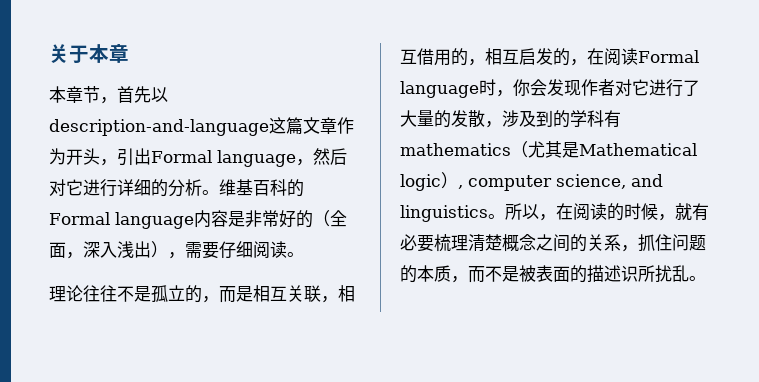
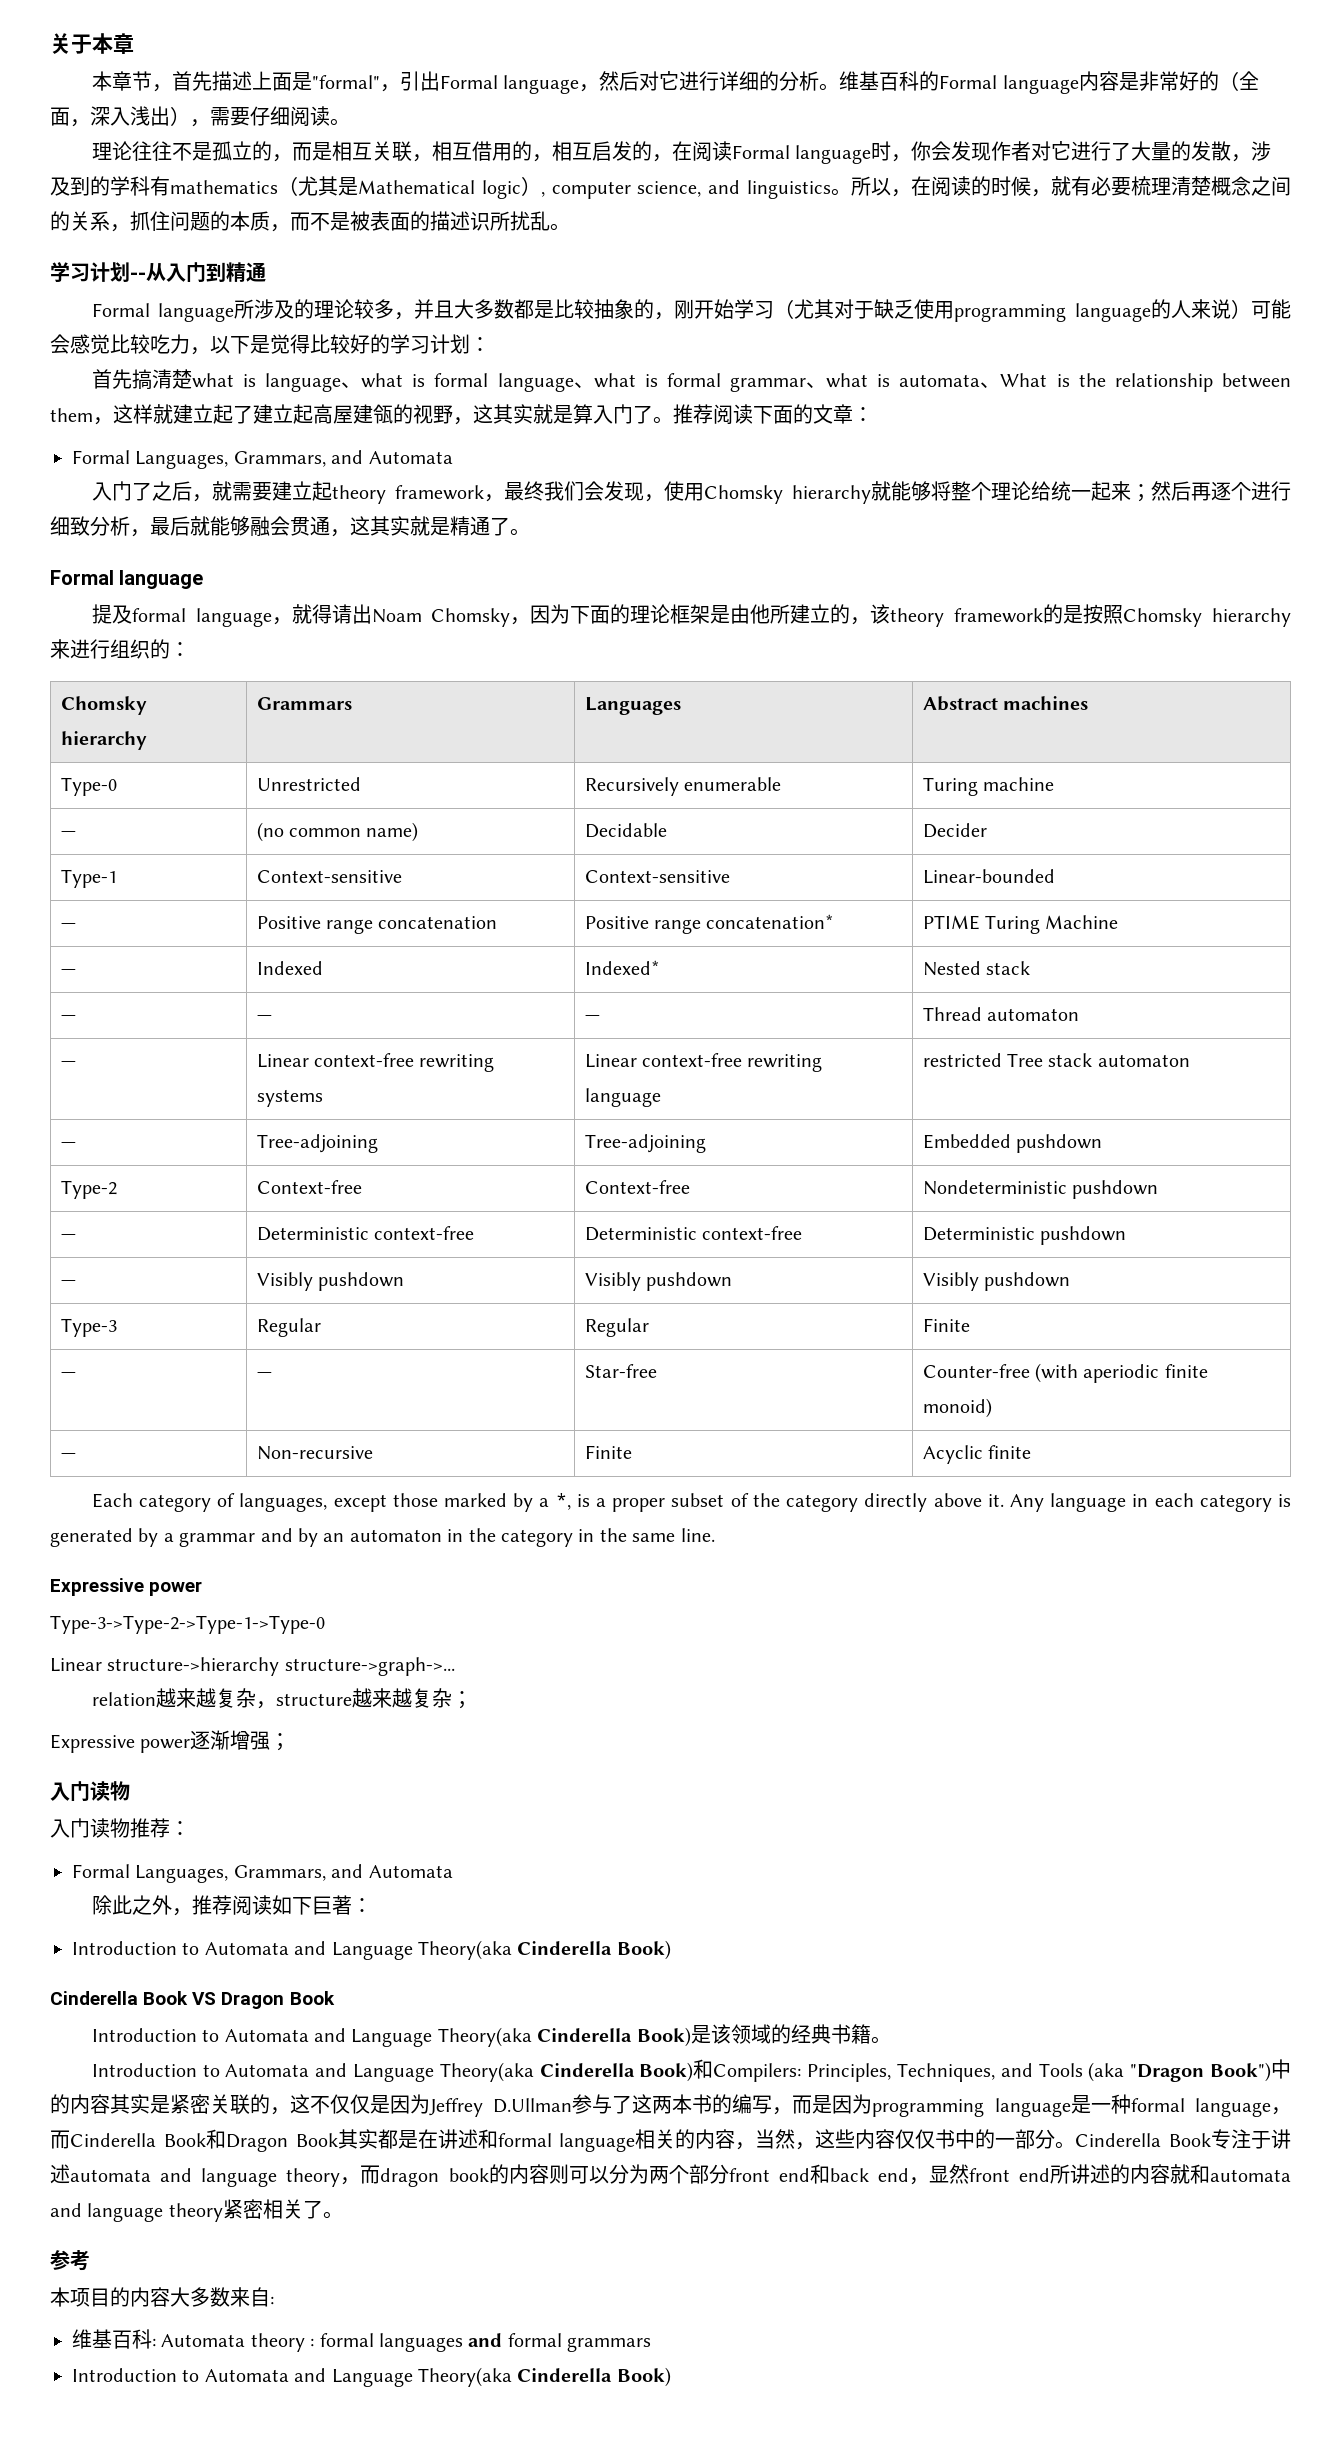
[151,87,168,102] [49,117,354,136] [49,148,100,165] 以description-and-language这篇文章作为开头 -> [211,71,380,91] 描述上面是"formal"
(706, 278) none -> [50,262,266,282] [91,299,1292,322] [50,334,490,355] [91,369,1292,392] [50,404,873,425] [72,450,453,469] [91,481,1291,504] [50,516,530,537] [50,570,204,589] [91,604,1291,627] [50,639,190,659] [60,696,147,715] [60,731,147,750] [256,697,352,710] [584,697,681,715] [922,696,1088,711] [60,777,117,796] [256,777,361,791] [584,777,781,796] [922,777,1054,796] [60,831,76,837] [256,822,419,842] [584,823,667,838] [922,823,987,838] [60,869,117,888] [256,870,402,883] [584,870,730,883] [922,869,1055,884] [60,923,76,929] [256,916,498,934] [584,914,835,934] [922,915,1119,934] [60,969,76,975] [256,961,323,975] [584,960,660,975] [922,961,1030,976] [60,1015,76,1021] [256,1015,272,1021] [584,1015,600,1021] [922,1007,1079,1021] [60,1061,76,1067] [256,1053,495,1072] [256,1089,323,1107] [584,1053,823,1072] [584,1088,661,1107] [922,1053,1190,1067] [60,1142,76,1148] [256,1134,378,1153] [584,1134,706,1153] [922,1134,1102,1153] [60,1180,117,1199] [256,1180,362,1194] [584,1180,690,1194] [922,1180,1158,1199] [60,1234,76,1240] [256,1226,474,1241] [584,1226,802,1241] [922,1226,1126,1245] [60,1280,76,1286] [256,1272,404,1291] [584,1272,732,1291] [922,1272,1070,1291] [60,1318,117,1337] [256,1318,321,1337] [584,1318,649,1337] [922,1318,970,1332] [60,1372,76,1378] [256,1372,272,1378] [584,1364,657,1378] [922,1363,1208,1383] [922,1398,992,1418] [60,1453,76,1459] [256,1446,373,1460] [584,1445,632,1459] [922,1445,1031,1464] [91,1493,1292,1512] [50,1528,715,1547] [50,1578,203,1596] [50,1615,325,1634] [50,1657,455,1676] [91,1688,472,1709] [50,1730,291,1753] [50,1781,130,1801] [50,1818,190,1838] [72,1864,453,1883] [91,1895,372,1916] [72,1940,671,1960] [50,1991,335,2009] [91,2024,891,2047] [91,2059,1292,2082] [50,2094,1291,2117] [50,2129,1291,2152] [50,2164,1291,2187] [50,2199,343,2222] [50,2250,90,2271] [50,2287,274,2307] [72,2329,652,2352] [72,2367,671,2387] // 学习计划--从入门到精通 // Formal language所涉及的理论较多，并且大多数都是比较抽象的，刚开始学习（尤其对于缺乏使用programming language的人来说）可能会感觉比较吃力，以下是觉得比较好的学习计划： // 首先搞清楚what is language、what is formal language、what is formal grammar、what is automata、What is the relationship between them，这样就建立起了建立起高屋建瓴的视野，这其实就是算入门了。推荐阅读下面的文章： // Formal Languages, Grammars, and Automata // 入门了之后，就需要建立起theory framework，最终我们会发现，使用Chomsky hierarchy就能够将整个理论给统一起来；然后再逐个进行细致分析，最后就能够融会贯通，这其实就是精通了。 // Formal language // 提及formal language，就得请出Noam Chomsky，因为下面的理论框架是由他所建立的，该theory framework的是按照Chomsky hierarchy来进行组织的： // Chomsky hierarchy | Grammars | Languages | Abstract machines // Type-0 | Unrestricted | Recursively enumerable | Turing machine // — | (no common name) | Decidable | Decider // Type-1 | Context-sensitive | Context-sensitive | Linear-bounded // — | Positive range concatenation | Positive range concatenation* | PTIME Turing Machine // — | Indexed | Indexed* | Nested stack // — | — | — | Thread automaton // — | Linear context-free rewriting systems | Linear context-free rewriting language | restricted Tree stack automaton // — | Tree-adjoining | Tree-adjoining | Embedded pushdown // Type-2 | Context-free | Context-free | Nondeterministic pushdown // — | Deterministic context-free | Deterministic context-free | Deterministic pushdown // — | Visibly pushdown | Visibly pushdown | Visibly pushdown // Type-3 | Regular | Regular | Finite // — | — | Star-free | Counter-free (with aperiodic finite monoid) // — | Non-recursive | Finite | Acyclic finite // Each category of languages, except those marked by a *, is a proper subset of the category directly above it. Any language in each category is generated by a grammar and by an automaton in the category in the same line. // Expressive power // Type-3->Type-2->Type-1->Type-0 // Linear structure->hierarchy structure->graph->... // relation越来越复杂，structure越来越复杂； // Expressive power逐渐增强； // 入门读物 // 入门读物推荐： // Formal Languages, Grammars, and Automata // 除此之外，推荐阅读如下巨著： // Introduction to Automata and Language Theory(aka Cinderella Book) // Cinderella Book VS Dragon Book // Introduction to Automata and Language Theory(aka Cinderella Book)是该领域的经典书籍。 // Introduction to Automata and Language Theory(aka Cinderella Book)和Compilers: Principles, Techniques, and Tools (aka "Dragon Book")中的内容其实是紧密关联的，这不仅仅是因为Jeffrey D.Ullman参与了这两本书的编写，而是因为programming language是一种formal language，而Cinderella Book和Dragon Book其实都是在讲述和formal language相关的内容，当然，这些内容仅仅书中的一部分。Cinderella Book专注于讲述automata and language theory，而dragon book的内容则可以分为两个部分front end和back end，显然front end所讲述的内容就和automata and language theory紧密相关了。 // 参考 // 本项目的内容大多数来自: // 维基百科: Automata theory : formal languages and formal grammars // Introduction to Automata and Language Theory(aka Cinderella Book)

